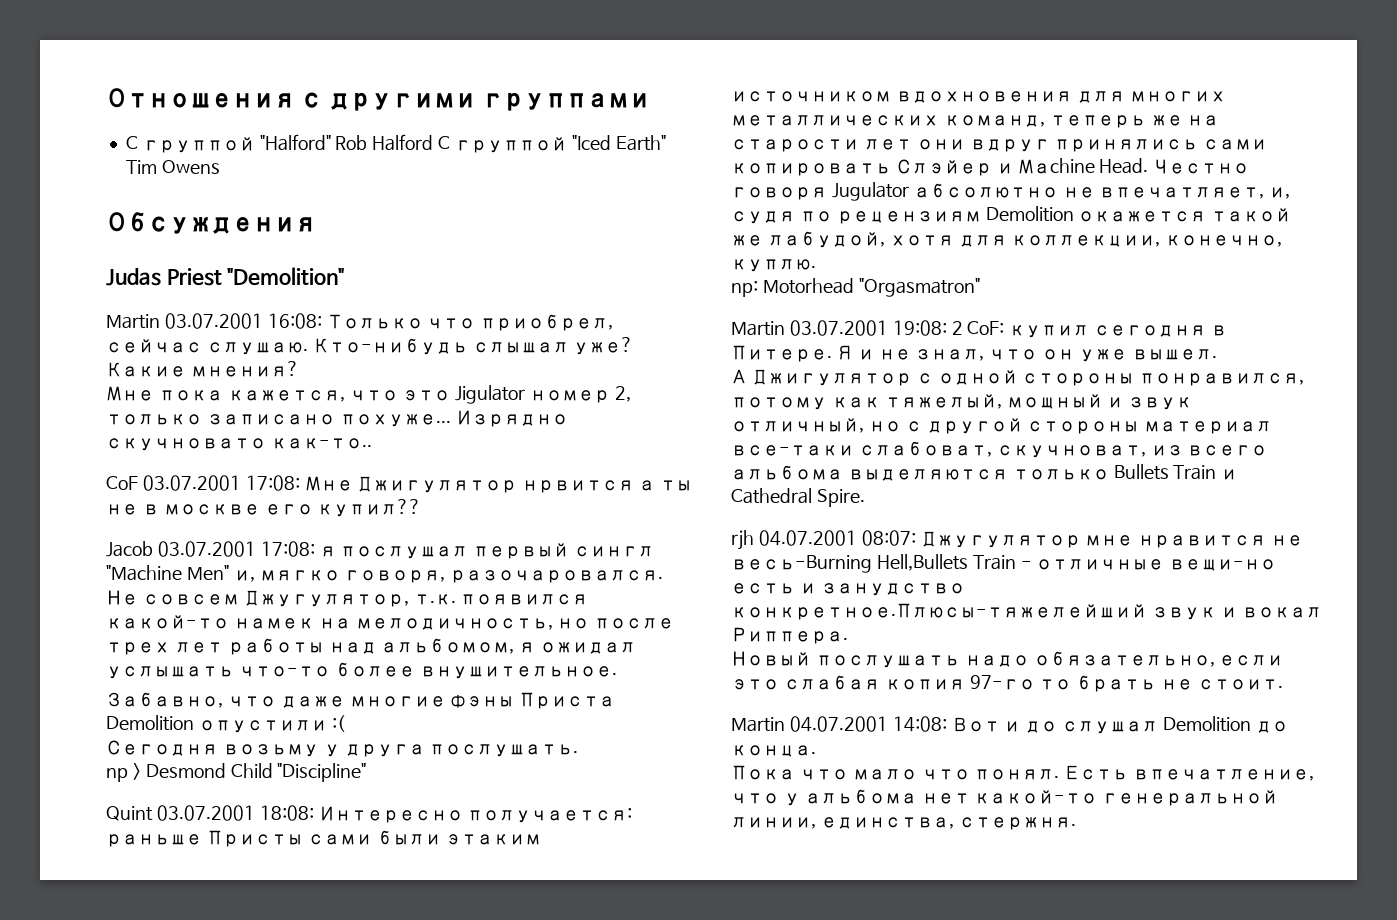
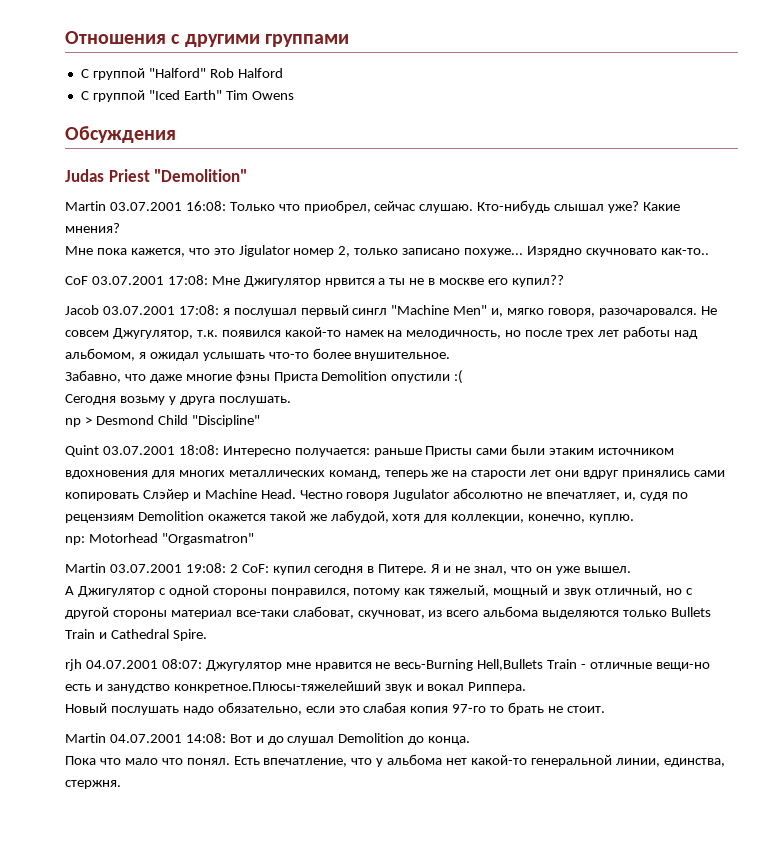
(434, 142) none -> (283, 73) //

